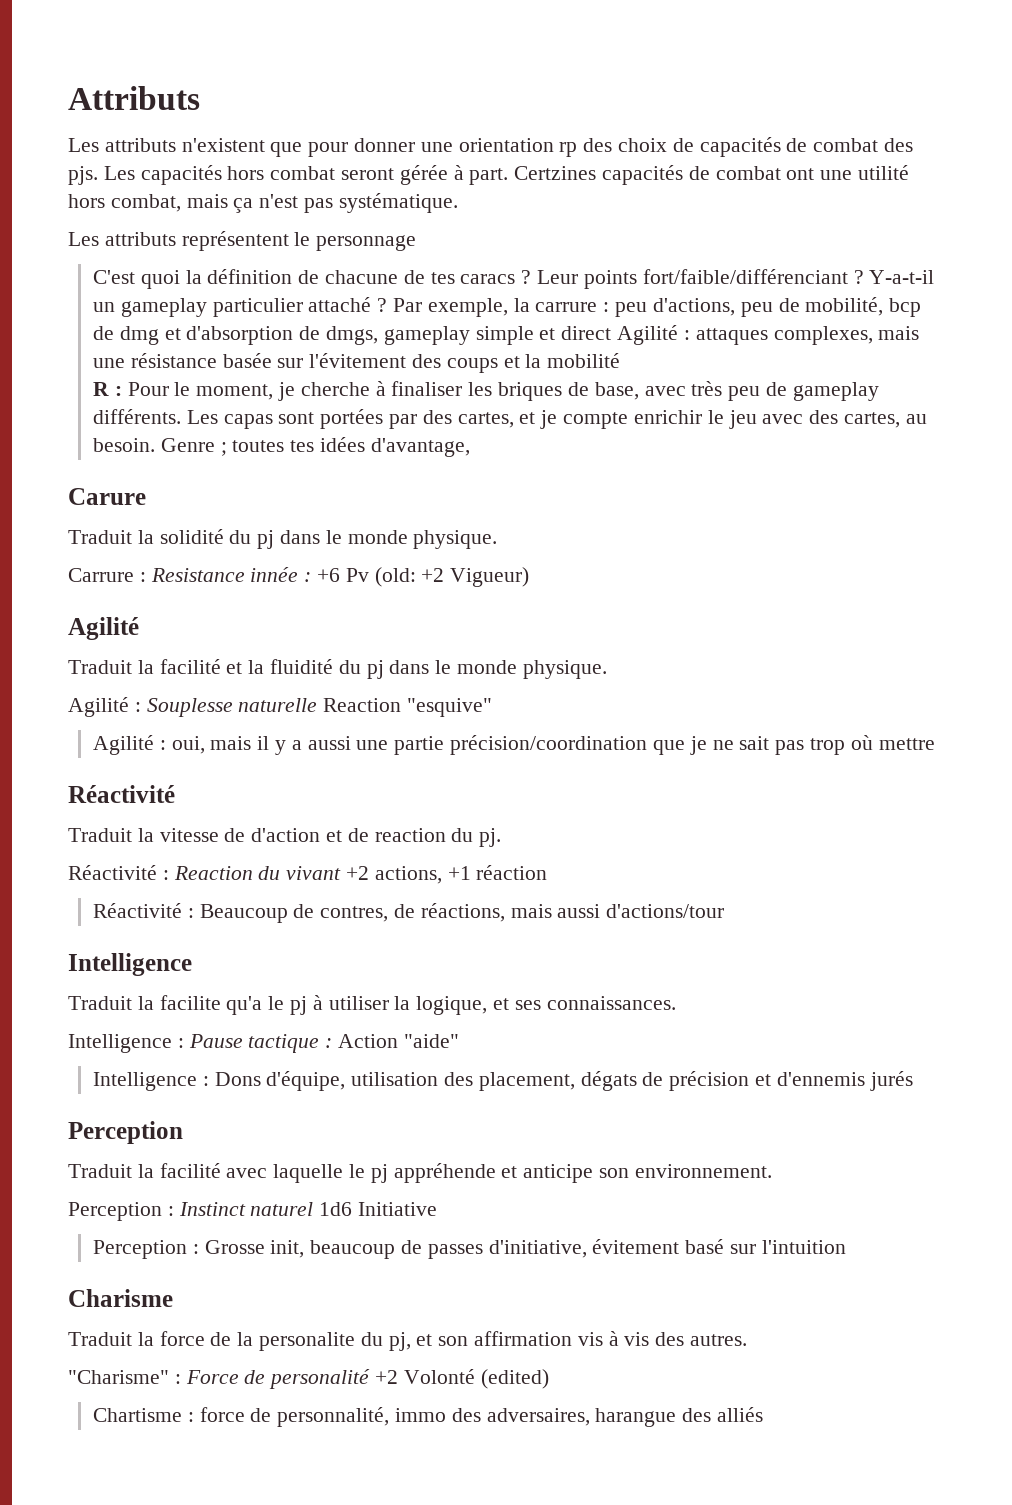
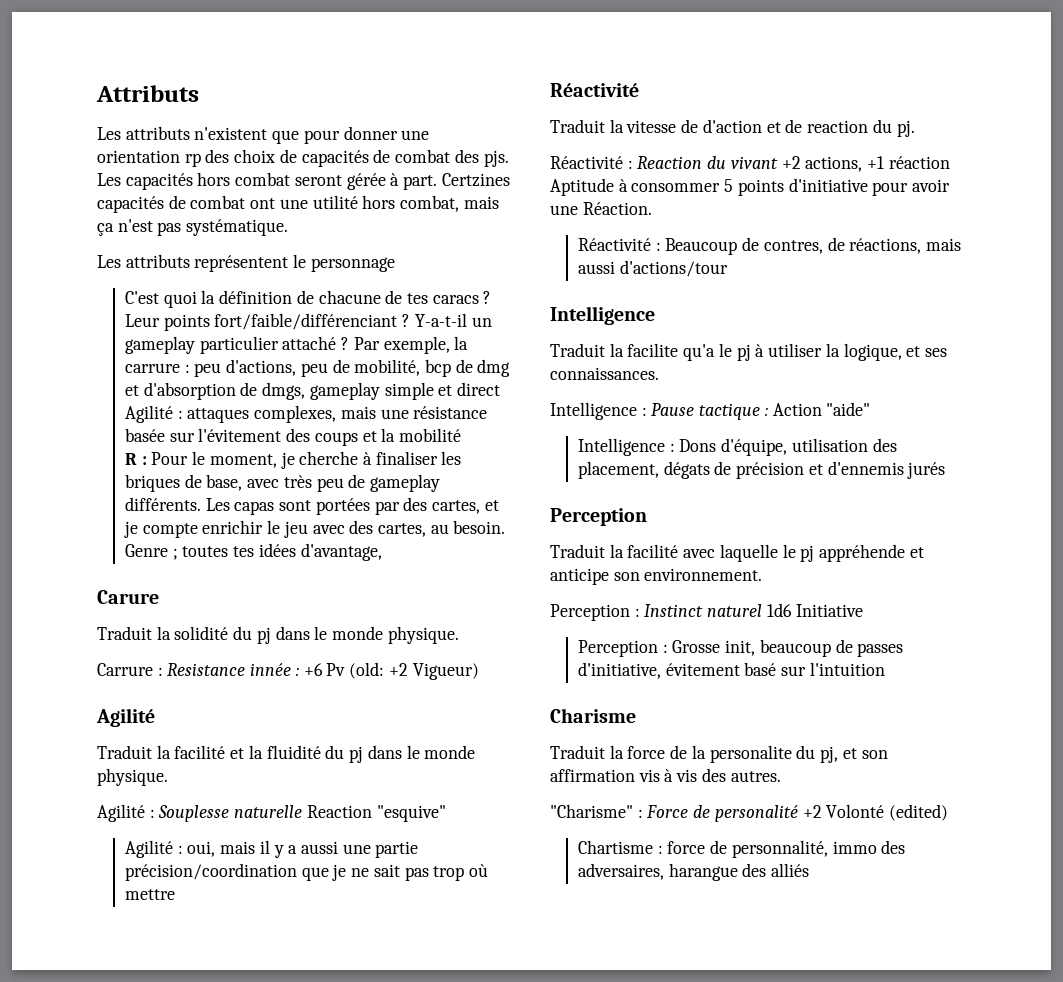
(548, 872) none -> [550,178,951,196] [550,202,652,215] Aptitude à consommer 5 points d'initiative pour avoir une Réaction.

